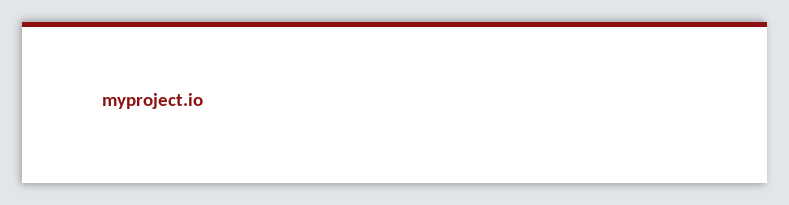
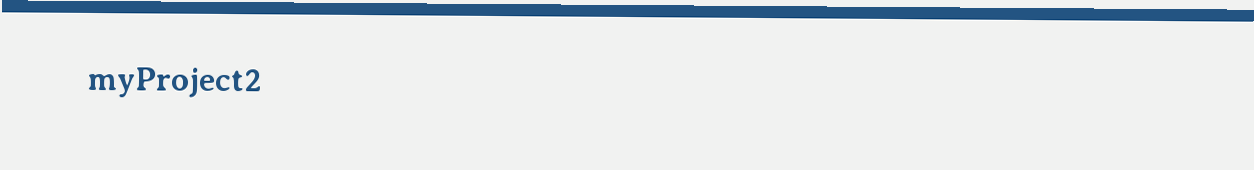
[102,93,203,109] myproject.io -> [87,66,263,99] myProject2

